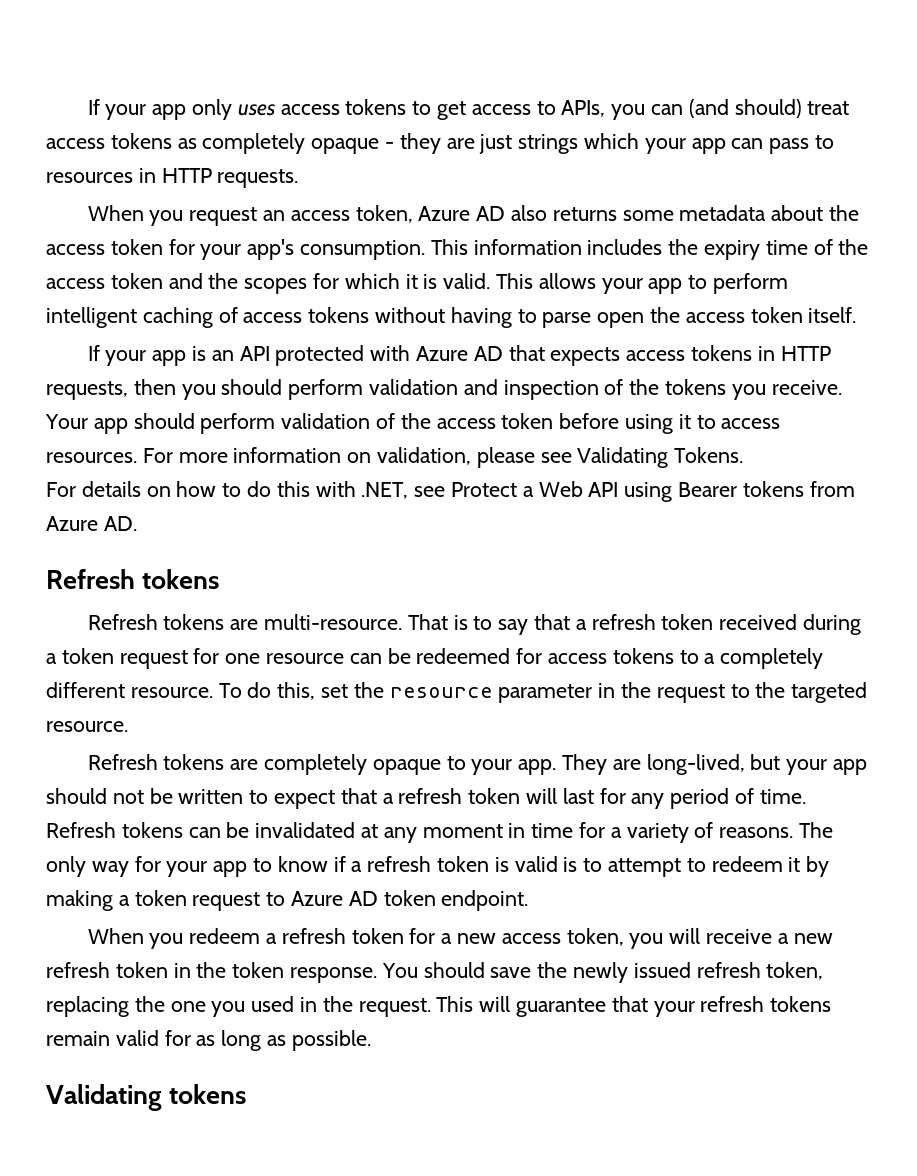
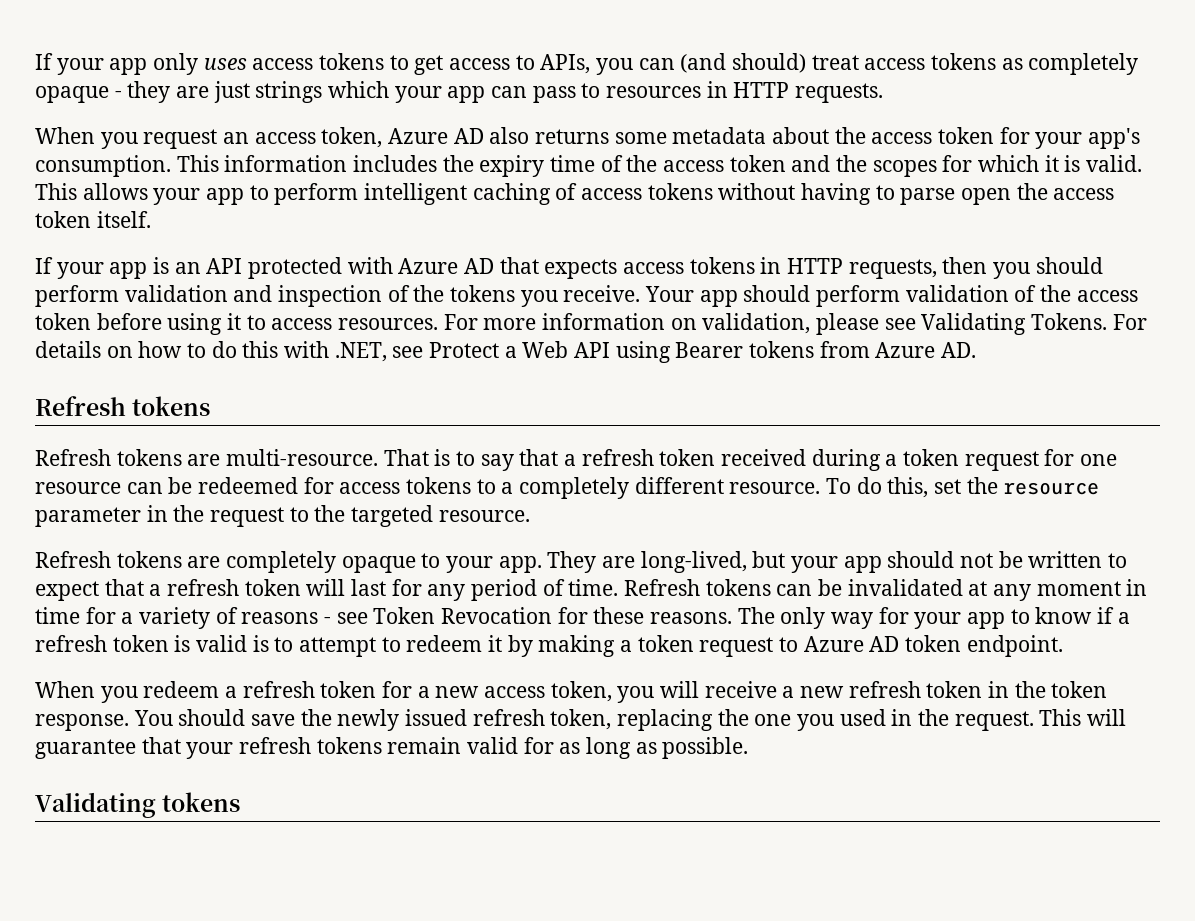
(744, 455) // -> (1108, 321) none
(714, 830) none -> [241,607,645,624] reasons - see Token Revocation for these

